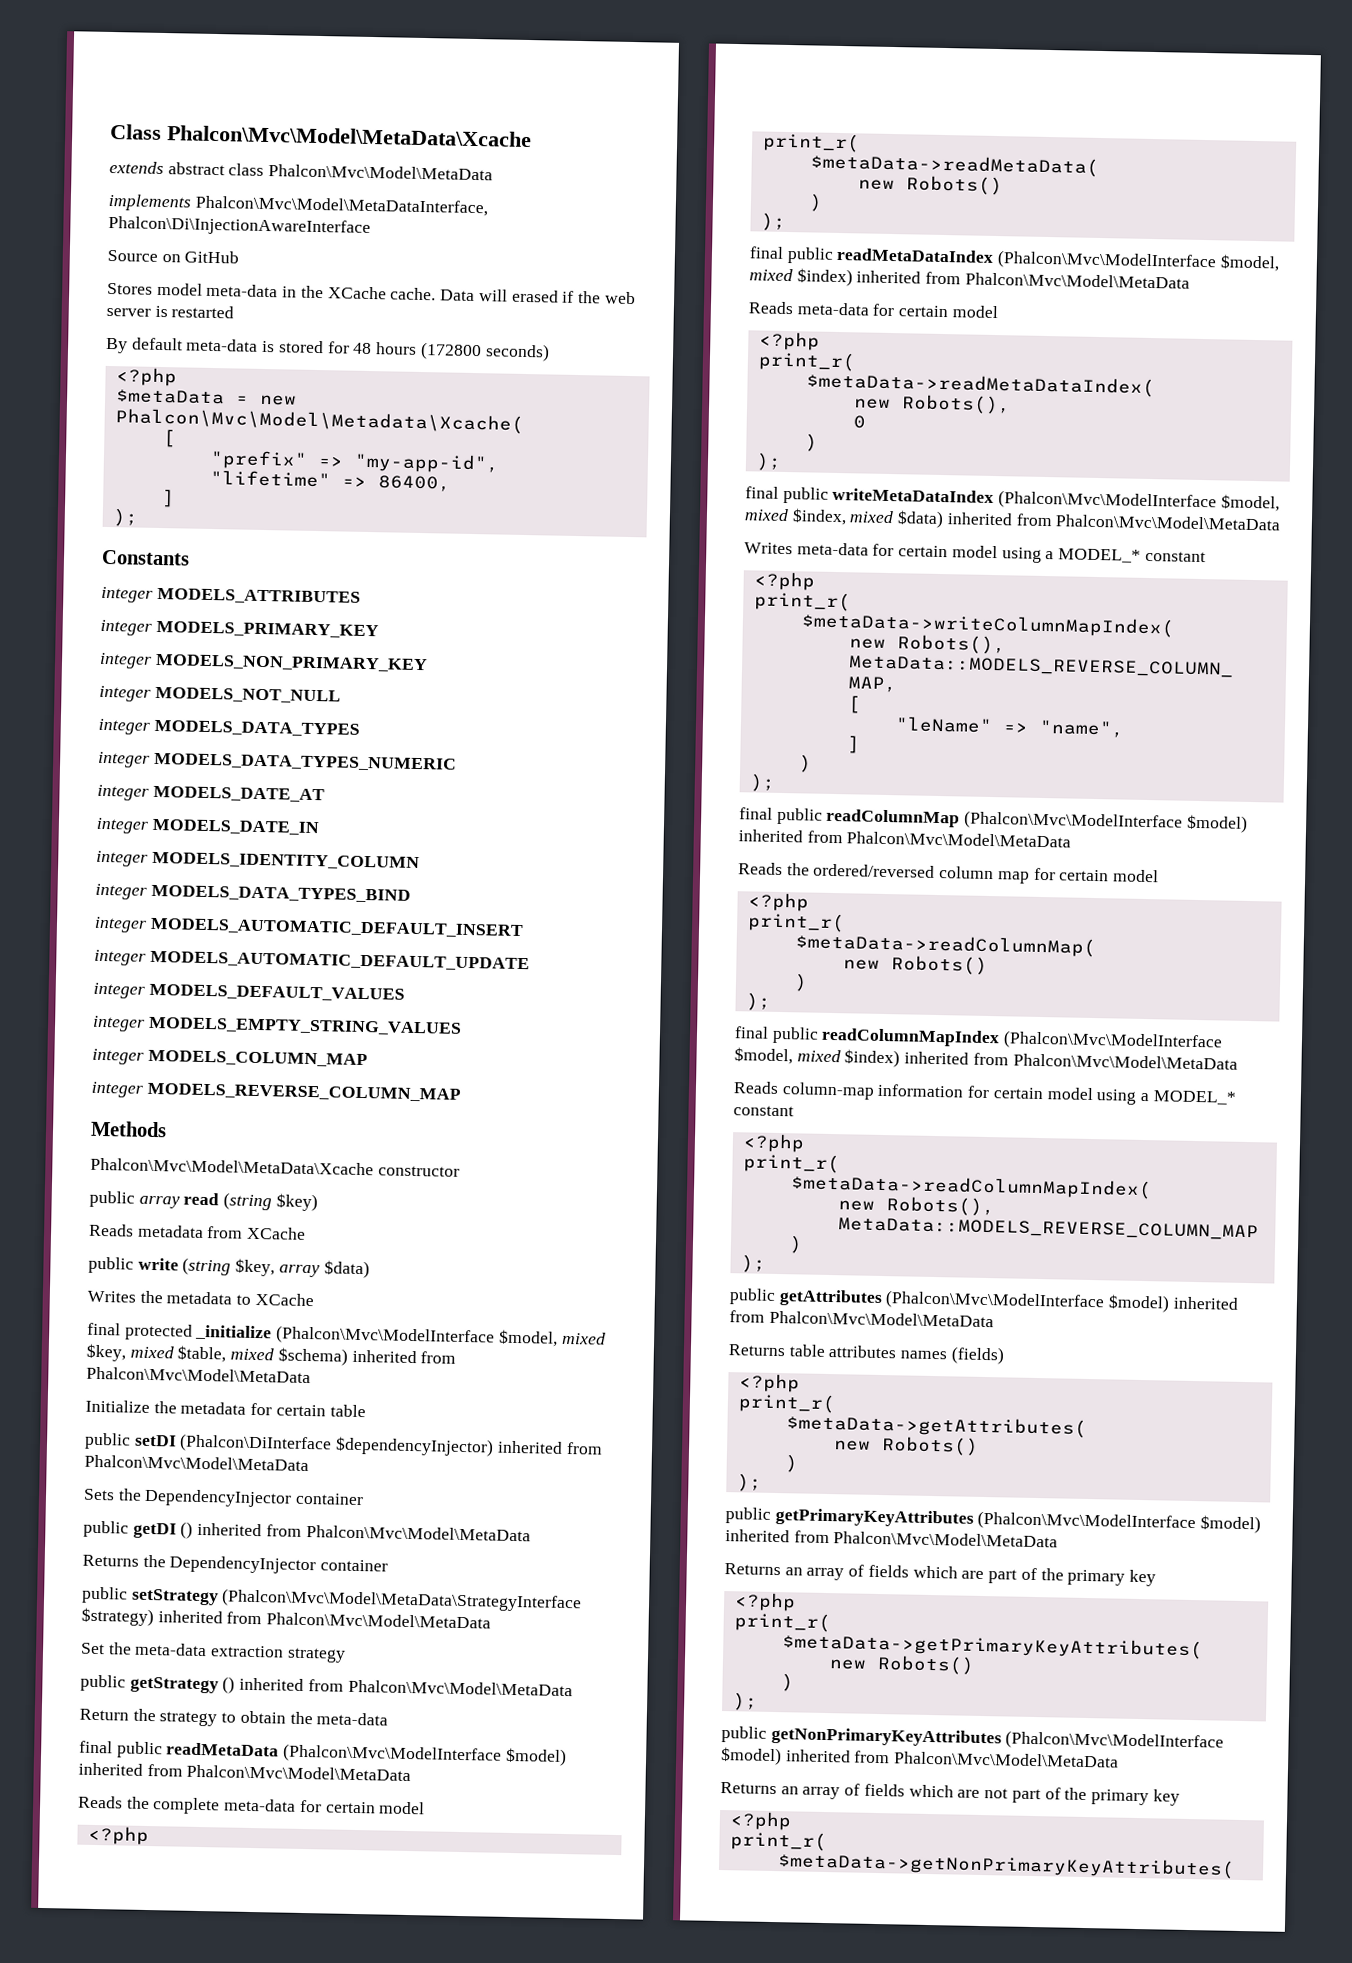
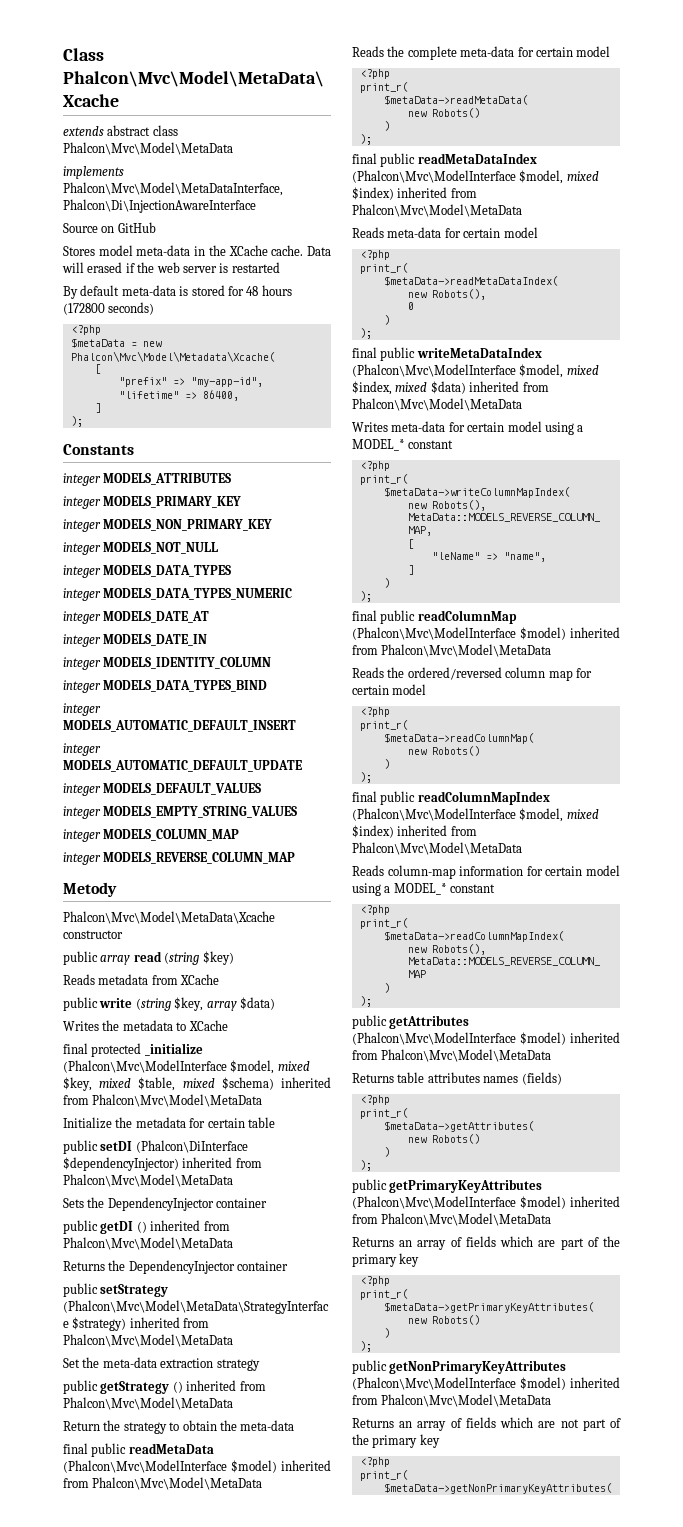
[90,1120,167,1138] Methods -> [63,882,117,897] Metody

